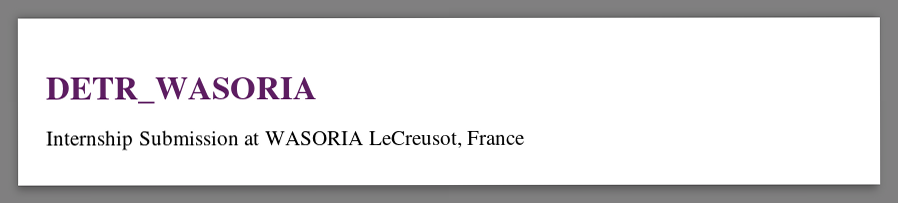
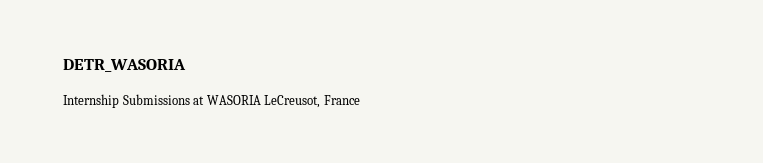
[138,130,240,146] Submission -> [122,94,190,105] Submissions

